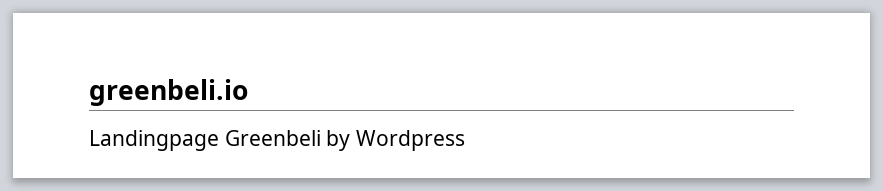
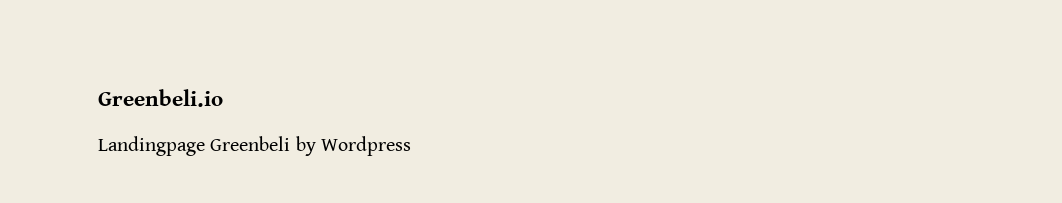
[89,79,248,106] greenbeli.io -> [98,89,223,107] Greenbeli.io

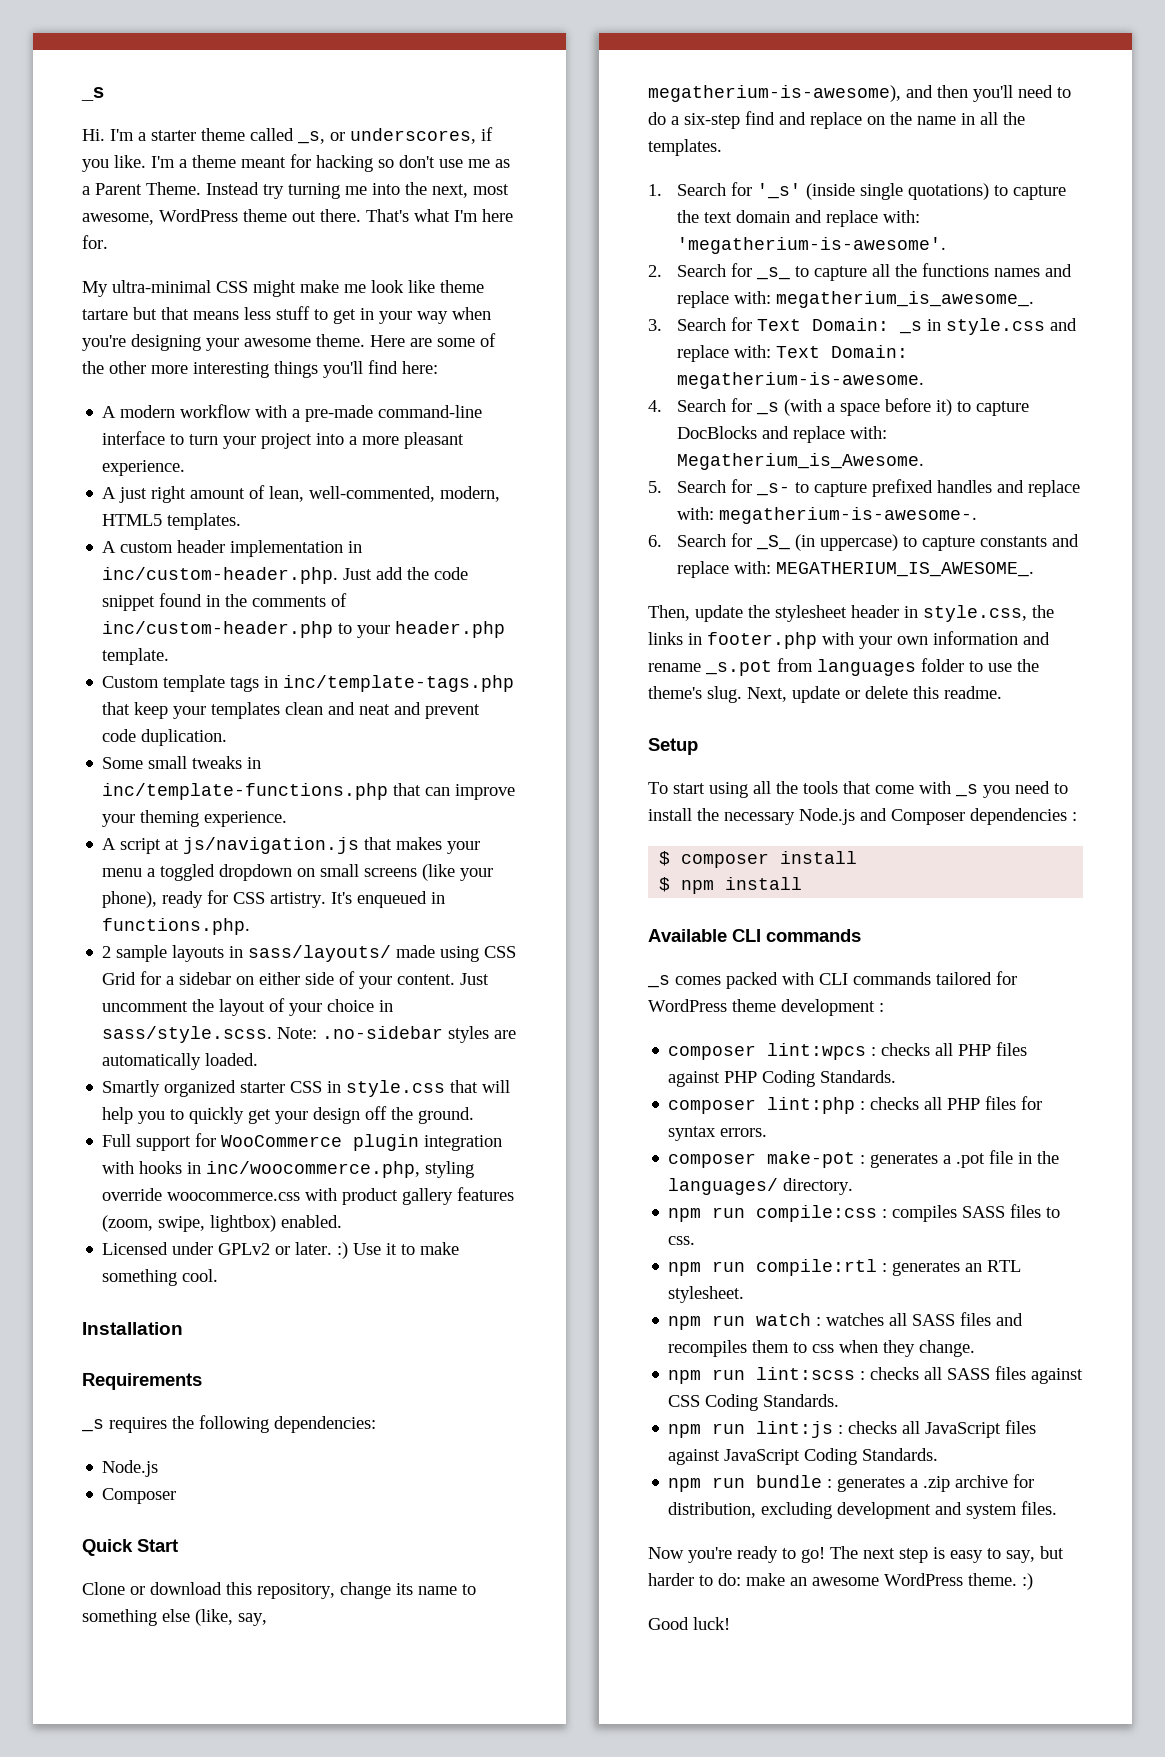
[98,89,223,107] [98,136,411,156] Greenbeli.io // Landingpage Greenbeli by Wordpress -> [81,87,104,101] [82,127,493,144] [82,154,510,172] [82,182,509,199] [82,209,513,225] [82,235,108,249] [82,280,484,297] [82,306,491,324] [82,333,496,351] [82,360,438,378] [102,404,483,422] [102,431,465,449] [102,460,186,476] [102,485,501,503] [102,513,242,530] [102,540,363,557] [102,567,469,584] [102,593,348,611] [102,621,506,638] [102,648,170,665] [102,675,515,692] [102,702,481,719] [102,729,228,746] [102,756,262,769] [102,783,516,800] [102,810,288,827] [102,837,481,854] [102,864,494,881] [102,890,446,908] [102,918,251,935] [102,945,517,962] [102,971,490,989] [102,998,394,1016] [102,1026,517,1043] [102,1053,259,1070] [102,1080,511,1097] [102,1106,475,1124] [102,1133,503,1151] [102,1161,475,1178] [102,1187,515,1205] [102,1215,343,1232] [102,1242,460,1259] [102,1269,219,1286] [82,1322,183,1335] [82,1373,202,1390] [81,1415,376,1433] [102,1460,159,1477] [102,1488,177,1504] [82,1539,178,1556] [82,1582,476,1599] [82,1609,267,1626] [648,85,1071,102] [648,111,1025,129] [648,139,722,156] [648,182,1067,200] [677,210,921,227] [677,237,947,254] [648,263,1073,281] [677,291,1035,308] [648,317,1078,335] [677,345,909,362] [677,372,925,389] [648,398,1030,416] [677,426,888,443] [677,453,925,470] [648,479,1081,497] [677,507,978,524] [648,533,1080,551] [677,561,1035,578] [648,605,1054,622] [648,631,1050,649] [648,658,1039,676] [648,686,1002,703] [648,738,698,755] [648,781,1068,798] [648,808,1077,825] [659,851,858,868] [659,877,803,894] [648,929,861,942] [647,971,1017,989] [648,999,884,1016] [668,1042,1028,1060] [668,1070,897,1087] [668,1096,1043,1114] [668,1126,768,1141] [668,1150,1060,1168] [668,1178,854,1195] [668,1204,1061,1222] [668,1236,696,1245] [668,1259,1022,1276] [668,1286,745,1303] [668,1312,1024,1330] [668,1340,976,1357] [668,1366,1084,1384] [668,1394,840,1411] [668,1420,1037,1438] [668,1448,939,1465] [668,1474,1035,1492] [668,1501,1058,1519] [648,1546,1064,1563] [648,1573,1033,1590] [648,1617,730,1630] _s // Hi. I'm a starter theme called _s, or underscores, if you like. I'm a theme meant for hacking so don't use me as a Parent Theme. Instead try turning me into the next, most awesome, WordPress theme out there. That's what I'm here for. // My ultra-minimal CSS might make me look like theme tartare but that means less stuff to get in your way when you're designing your awesome theme. Here are some of the other more interesting things you'll find here: // A modern workflow with a pre-made command-line interface to turn your project into a more pleasant experience. // A just right amount of lean, well-commented, modern, HTML5 templates. // A custom header implementation in inc/custom-header.php. Just add the code snippet found in the comments of inc/custom-header.php to your header.php template. // Custom template tags in inc/template-tags.php that keep your templates clean and neat and prevent code duplication. // Some small tweaks in inc/template-functions.php that can improve your theming experience. // A script at js/navigation.js that makes your menu a toggled dropdown on small screens (like your phone), ready for CSS artistry. It's enqueued in functions.php. // 2 sample layouts in sass/layouts/ made using CSS Grid for a sidebar on either side of your content. Just uncomment the layout of your choice in sass/style.scss. Note: .no-sidebar styles are automatically loaded. // Smartly organized starter CSS in style.css that will help you to quickly get your design off the ground. // Full support for WooCommerce plugin integration with hooks in inc/woocommerce.php, styling override woocommerce.css with product gallery features (zoom, swipe, lightbox) enabled. // Licensed under GPLv2 or later. :) Use it to make something cool. // Installation // Requirements // _s requires the following dependencies: // Node.js // Composer // Quick Start // Clone or download this repository, change its name to something else (like, say, megatherium-is-awesome), and then you'll need to do a six-step find and replace on the name in all the templates. // 1. Search for '_s' (inside single quotations) to capture the text domain and replace with: 'megatherium-is-awesome'. // 2. Search for _s_ to capture all the functions names and replace with: megatherium_is_awesome_. // 3. Search for Text Domain: _s in style.css and replace with: Text Domain: megatherium-is-awesome. // 4. Search for _s (with a space before it) to capture DocBlocks and replace with: Megatherium_is_Awesome. // 5. Search for _s- to capture prefixed handles and replace with: megatherium-is-awesome-. // 6. Search for _S_ (in uppercase) to capture constants and replace with: MEGATHERIUM_IS_AWESOME_. // Then, update the stylesheet header in style.css, the links in footer.php with your own information and rename _s.pot from languages folder to use the theme's slug. Next, update or delete this readme. // Setup // To start using all the tools that come with _s you need to install the necessary Node.js and Composer dependencies : // $ composer install // $ npm install // Available CLI commands // _s comes packed with CLI commands tailored for WordPress theme development : // composer lint:wpcs : checks all PHP files against PHP Coding Standards. // composer lint:php : checks all PHP files for syntax errors. // composer make-pot : generates a .pot file in the languages/ directory. // npm run compile:css : compiles SASS files to css. // npm run compile:rtl : generates an RTL stylesheet. // npm run watch : watches all SASS files and recompiles them to css when they change. // npm run lint:scss : checks all SASS files against CSS Coding Standards. // npm run lint:js : checks all JavaScript files against JavaScript Coding Standards. // npm run bundle : generates a .zip archive for distribution, excluding development and system files. // Now you're ready to go! The next step is easy to say, but harder to do: make an awesome WordPress theme. :) // Good luck!

